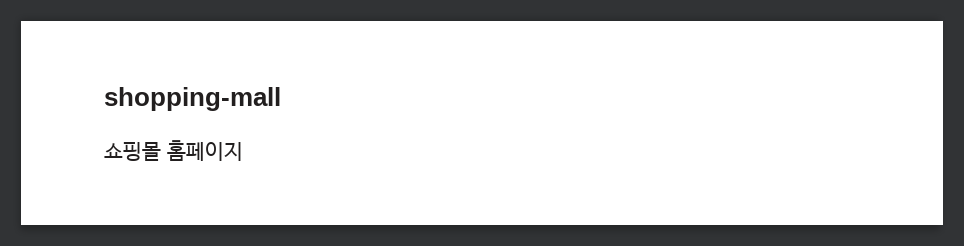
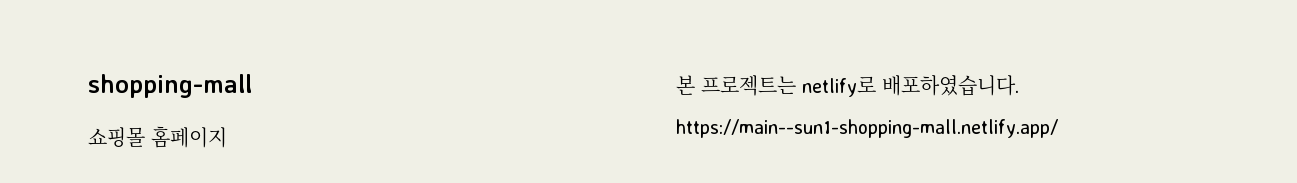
(243, 150) none -> [676,75,1019,97] [676,119,1058,138] // 본 프로젝트는 netlify로 배포하였습니다. // https://main--sun1-shopping-mall.netlify.app/

